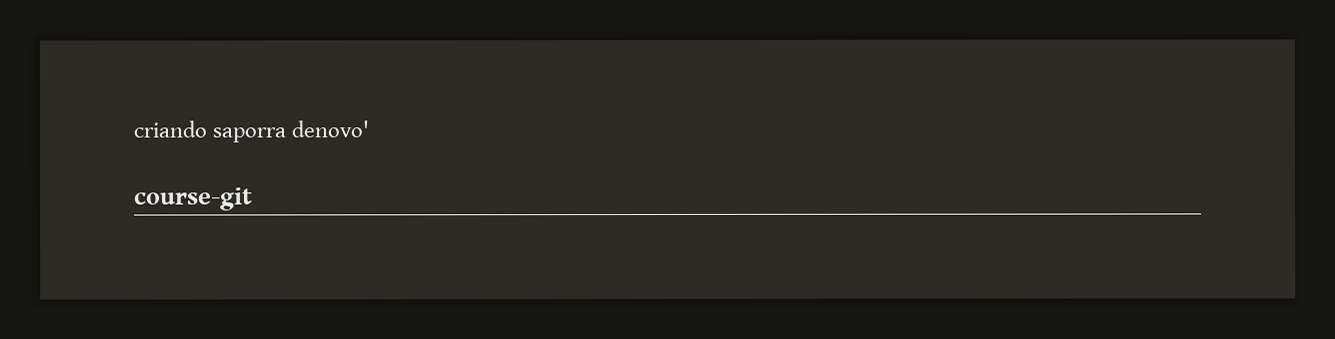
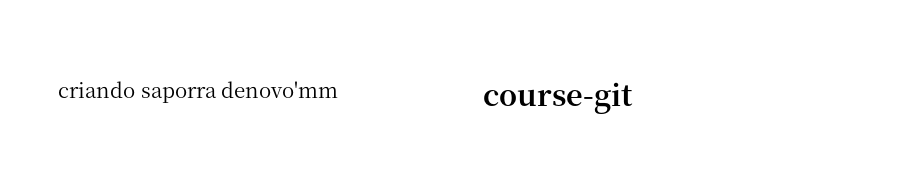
[291,120,370,138] denovo' -> [221,81,339,98] denovo'mm

